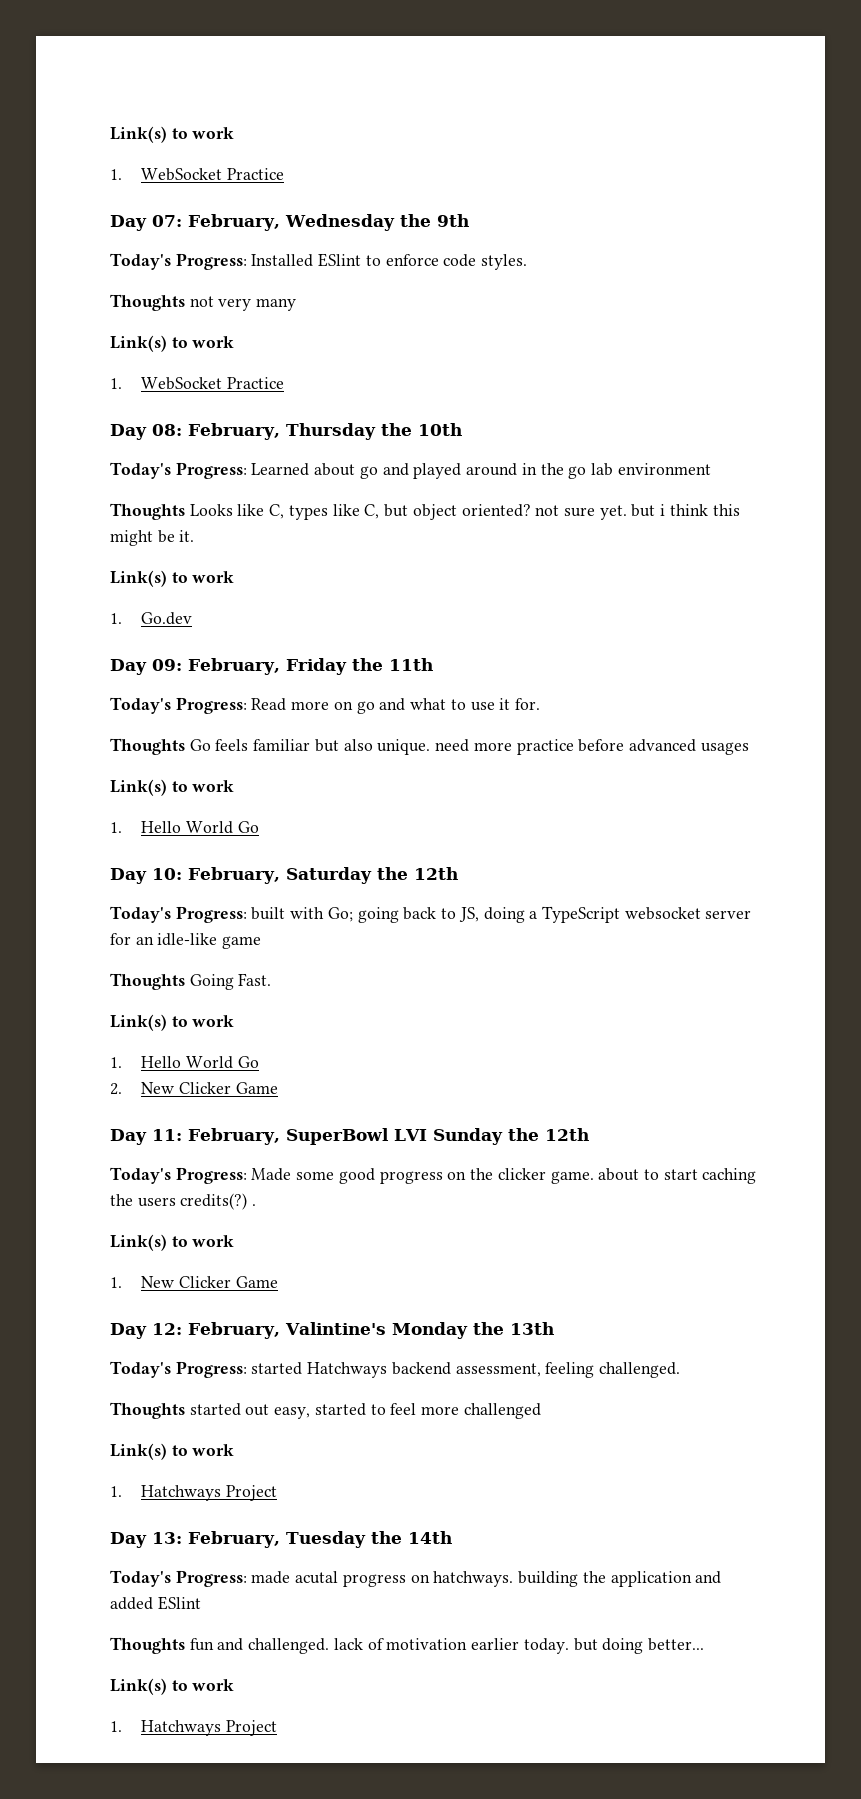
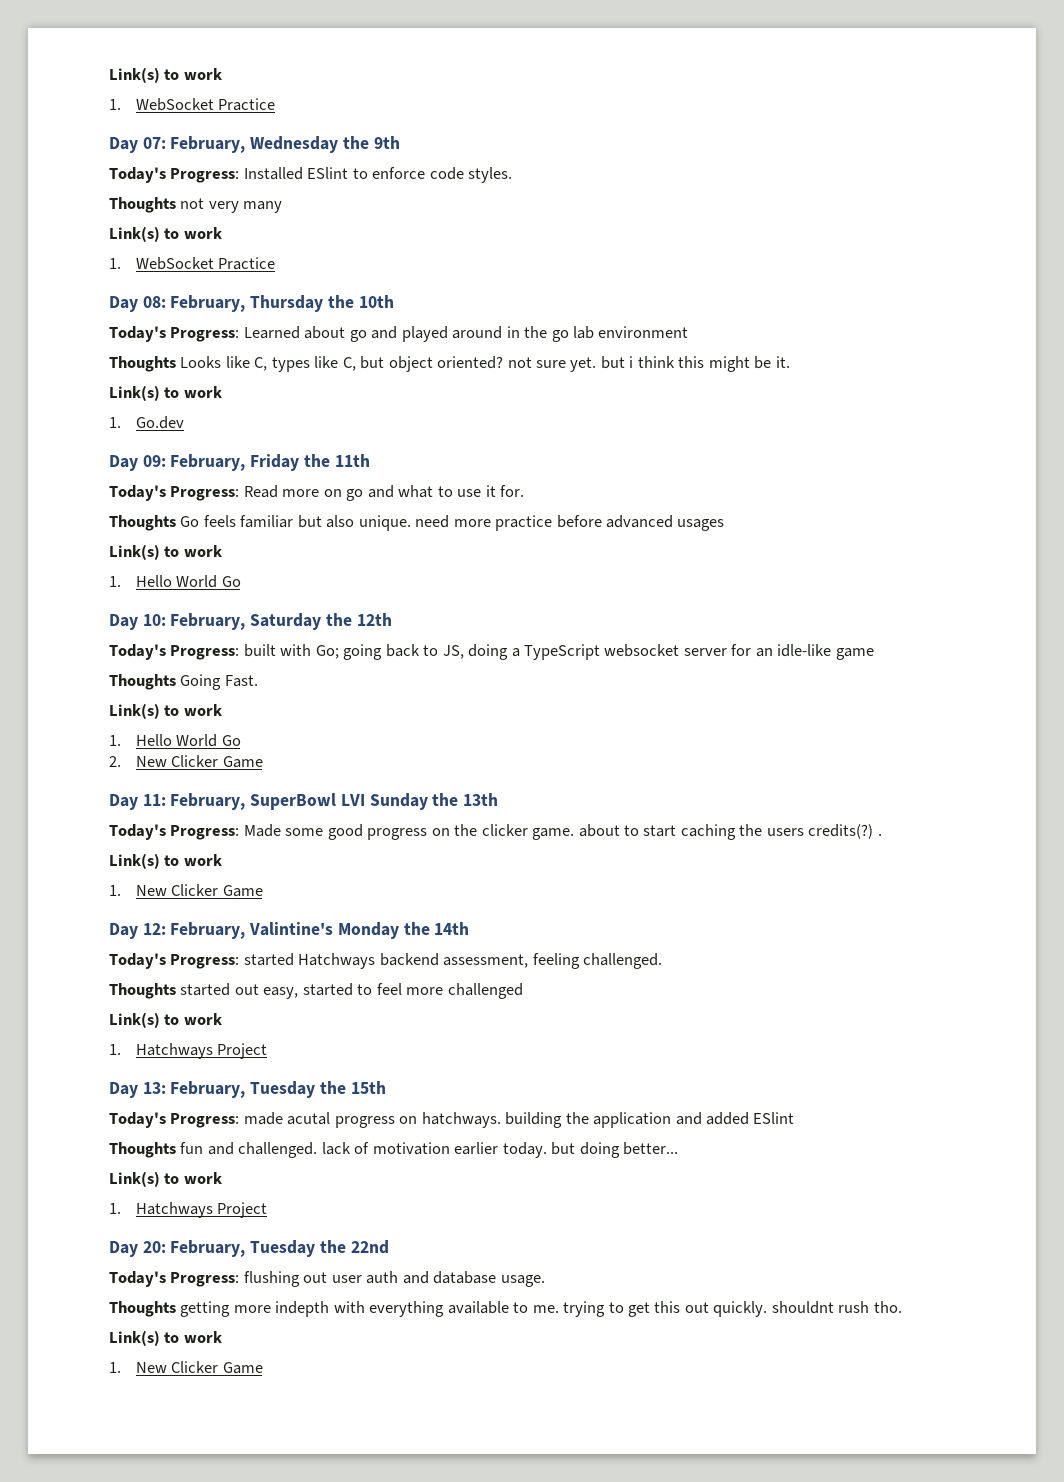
[544,1128,589,1141] 12th -> [463,793,499,806] 13th
[509,1322,554,1335] 13th -> [434,922,470,935] 14th
[407,1531,452,1544] 14th -> [350,1081,386,1094] 15th
(278, 1728) none -> [109,1240,389,1257] [109,1271,545,1287] [109,1301,902,1317] [109,1330,222,1346] [109,1361,263,1374] // Day 20: February, Tuesday the 22nd // Today's Progress: flushing out user auth and database usage. // Thoughts getting more indepth with everything available to me. trying to get this out quickly. shouldnt rush tho. // Link(s) to work // 1. New Clicker Game

